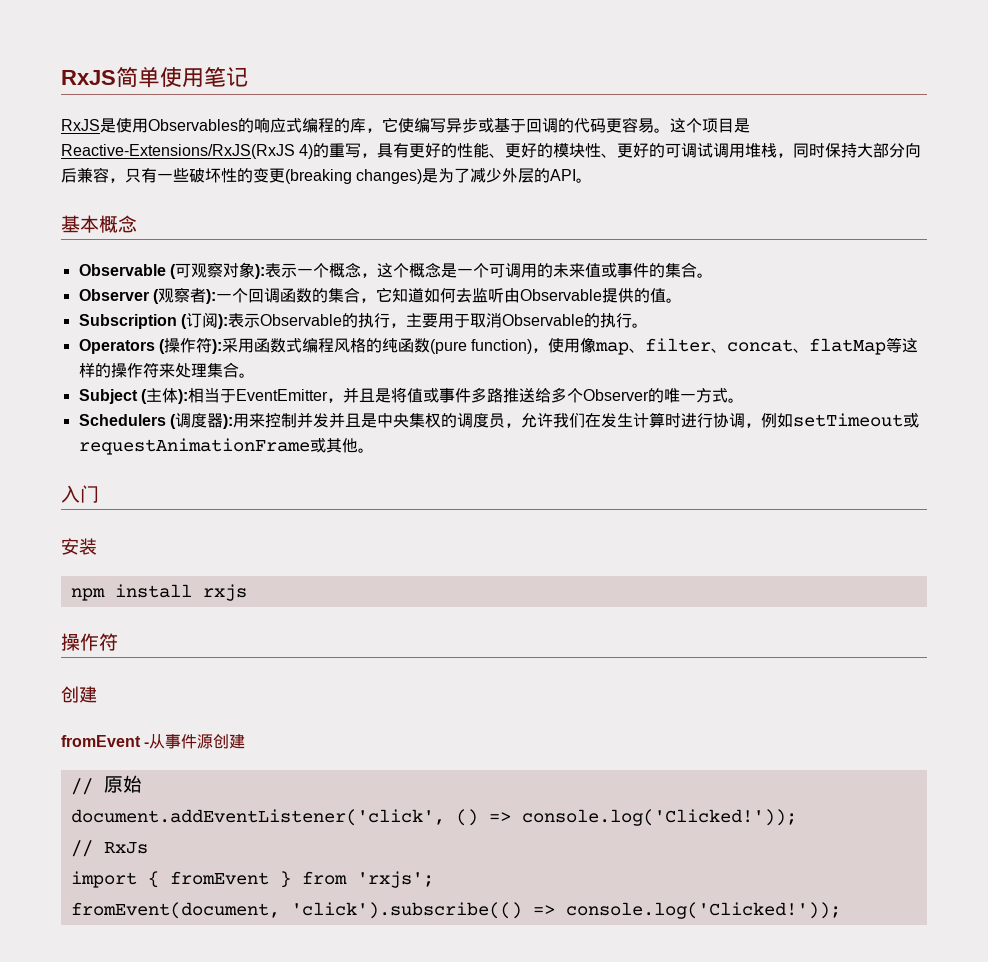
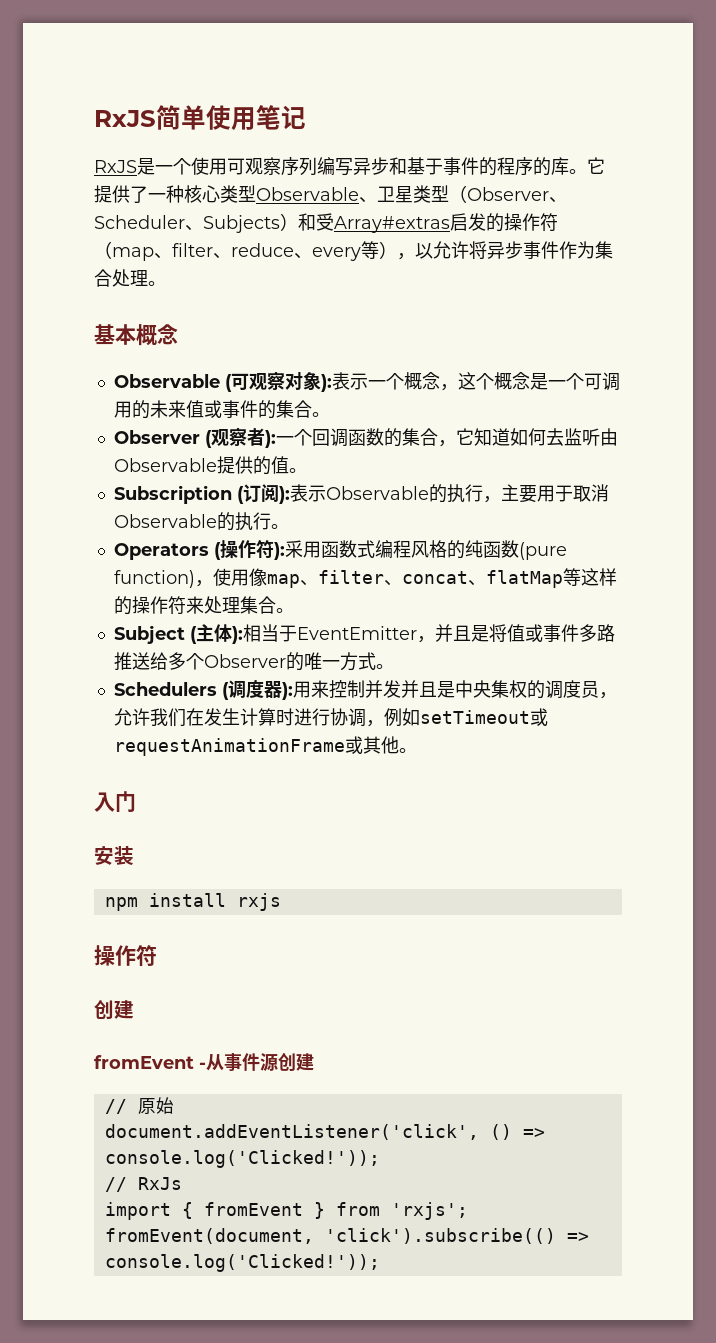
[116,117,750,133] [61,143,922,159] [61,167,577,184] 使用Observables的响应式编程的库，它使编写异步或基于回调的代码更容易。这个项目是Reactive-Extensions/RxJS(RxJS 4)的重写，具有更好的性能、更好的模块性、更好的可调试调用堆栈，同时保持大部分向后兼容，只有一些破坏性的变更(breaking changes)是为了减少外层的API -> [155,157,605,176] [94,185,567,203] [94,213,558,233] [94,241,613,261] [94,269,148,287] 一个使用可观察序列编写异步和基于事件的程序的库。它提供了一种核心类型Observable、卫星类型（Observer、Scheduler、Subjects）和受Array#extras启发的操作符（map、filter、reduce、every等），以允许将异步事件作为集合处理

